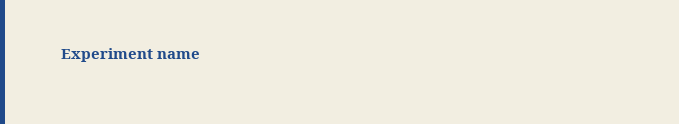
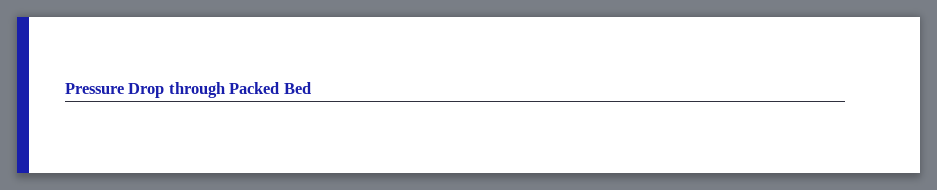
[61,48,201,62] Experiment name -> [65,82,311,98] Pressure Drop through Packed Bed

